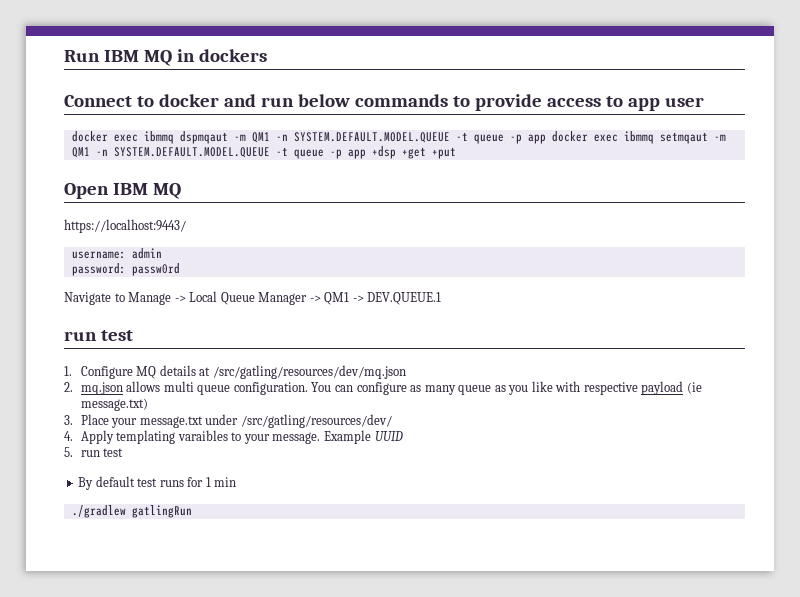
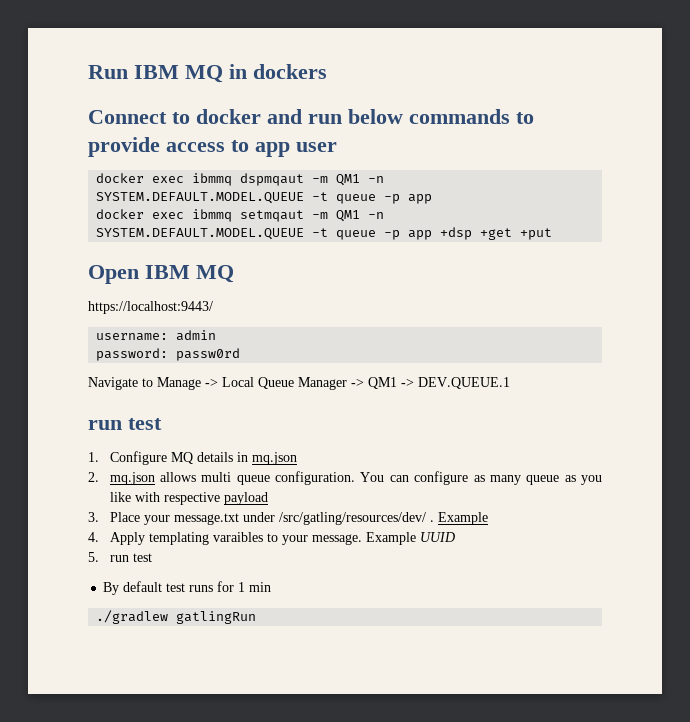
(546, 139) none -> (433, 199) //
[199,365,406,379] at /src/gatling/resources/dev/mq.json -> [236,452,297,465] in mq.json
[686,382,702,394] [80,398,148,411] (ie message.txt) -> (268, 498) none
(392, 421) none -> [429,512,488,525] . Example

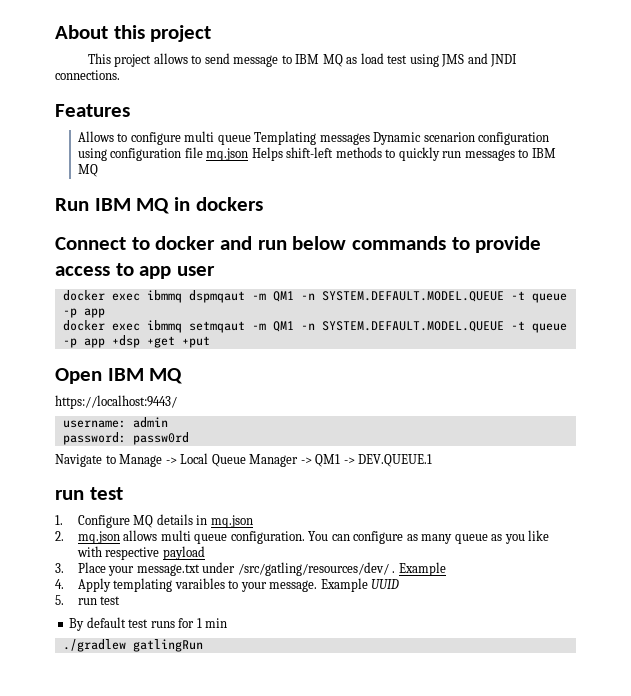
(88, 72) none -> [55,25,212,42] [87,53,518,67] [55,70,120,80] [55,104,130,117] [77,131,550,145] [77,147,556,161] [77,164,98,177] About this project // This project allows to send message to IBM MQ as load test using JMS and JNDI connections. // Features // Allows to configure multi queue Templating messages Dynamic scenarion configuration using configuration file mq.json Helps shift-left methods to quickly run messages to IBM MQ //

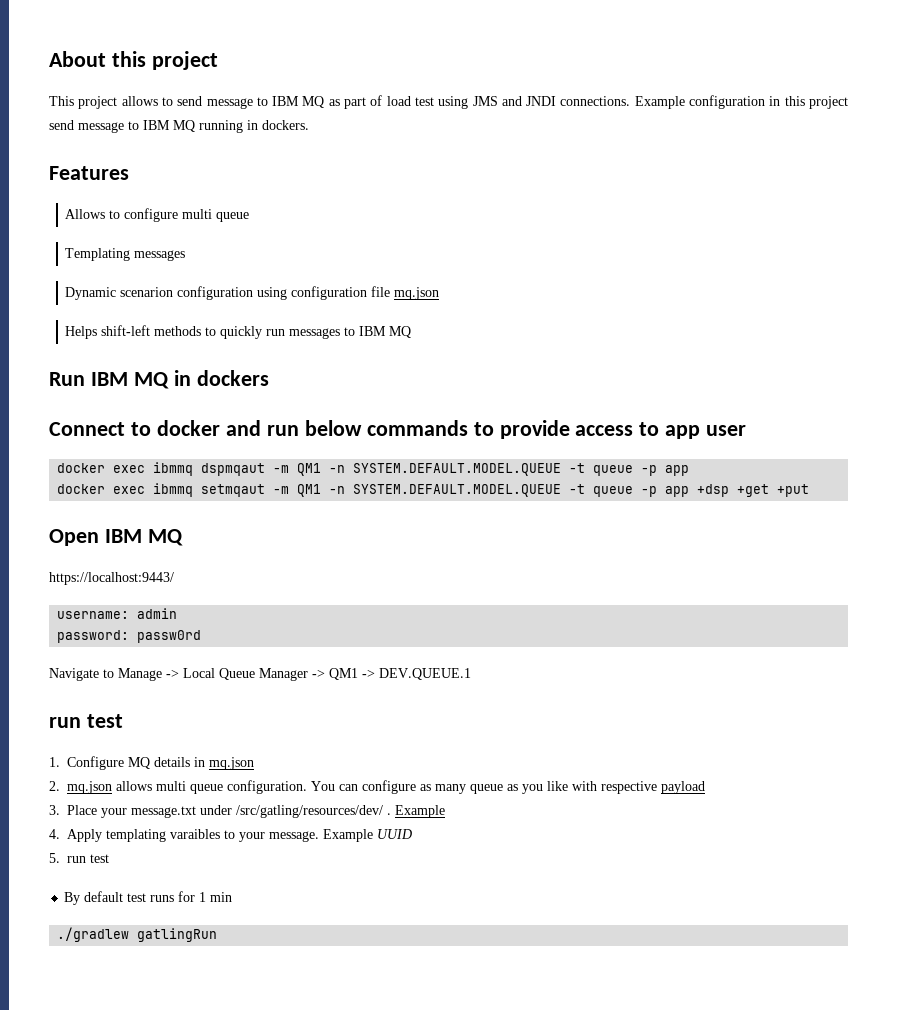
(358, 60) none -> [344,95,383,109] part of
(120, 75) none -> [634,95,848,109] [49,120,309,133] Example configuration in this project send message to IBM MQ running in dockers.
(251, 140) none -> (250, 217) //
(370, 139) none -> (186, 255) //
(249, 154) none -> (440, 293) //

